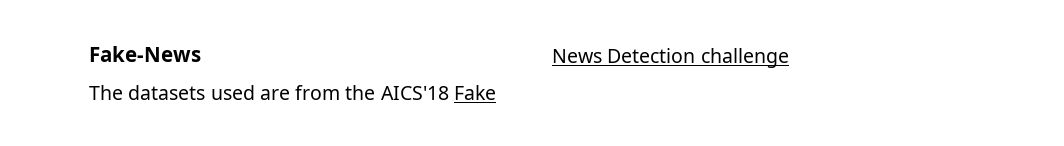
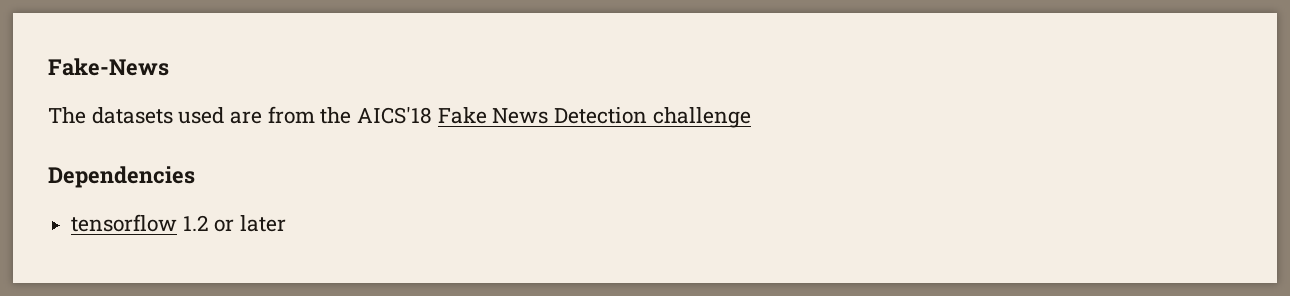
(789, 58) none -> [48,166,195,188] [71,214,287,232] // Dependencies // tensorflow 1.2 or later

